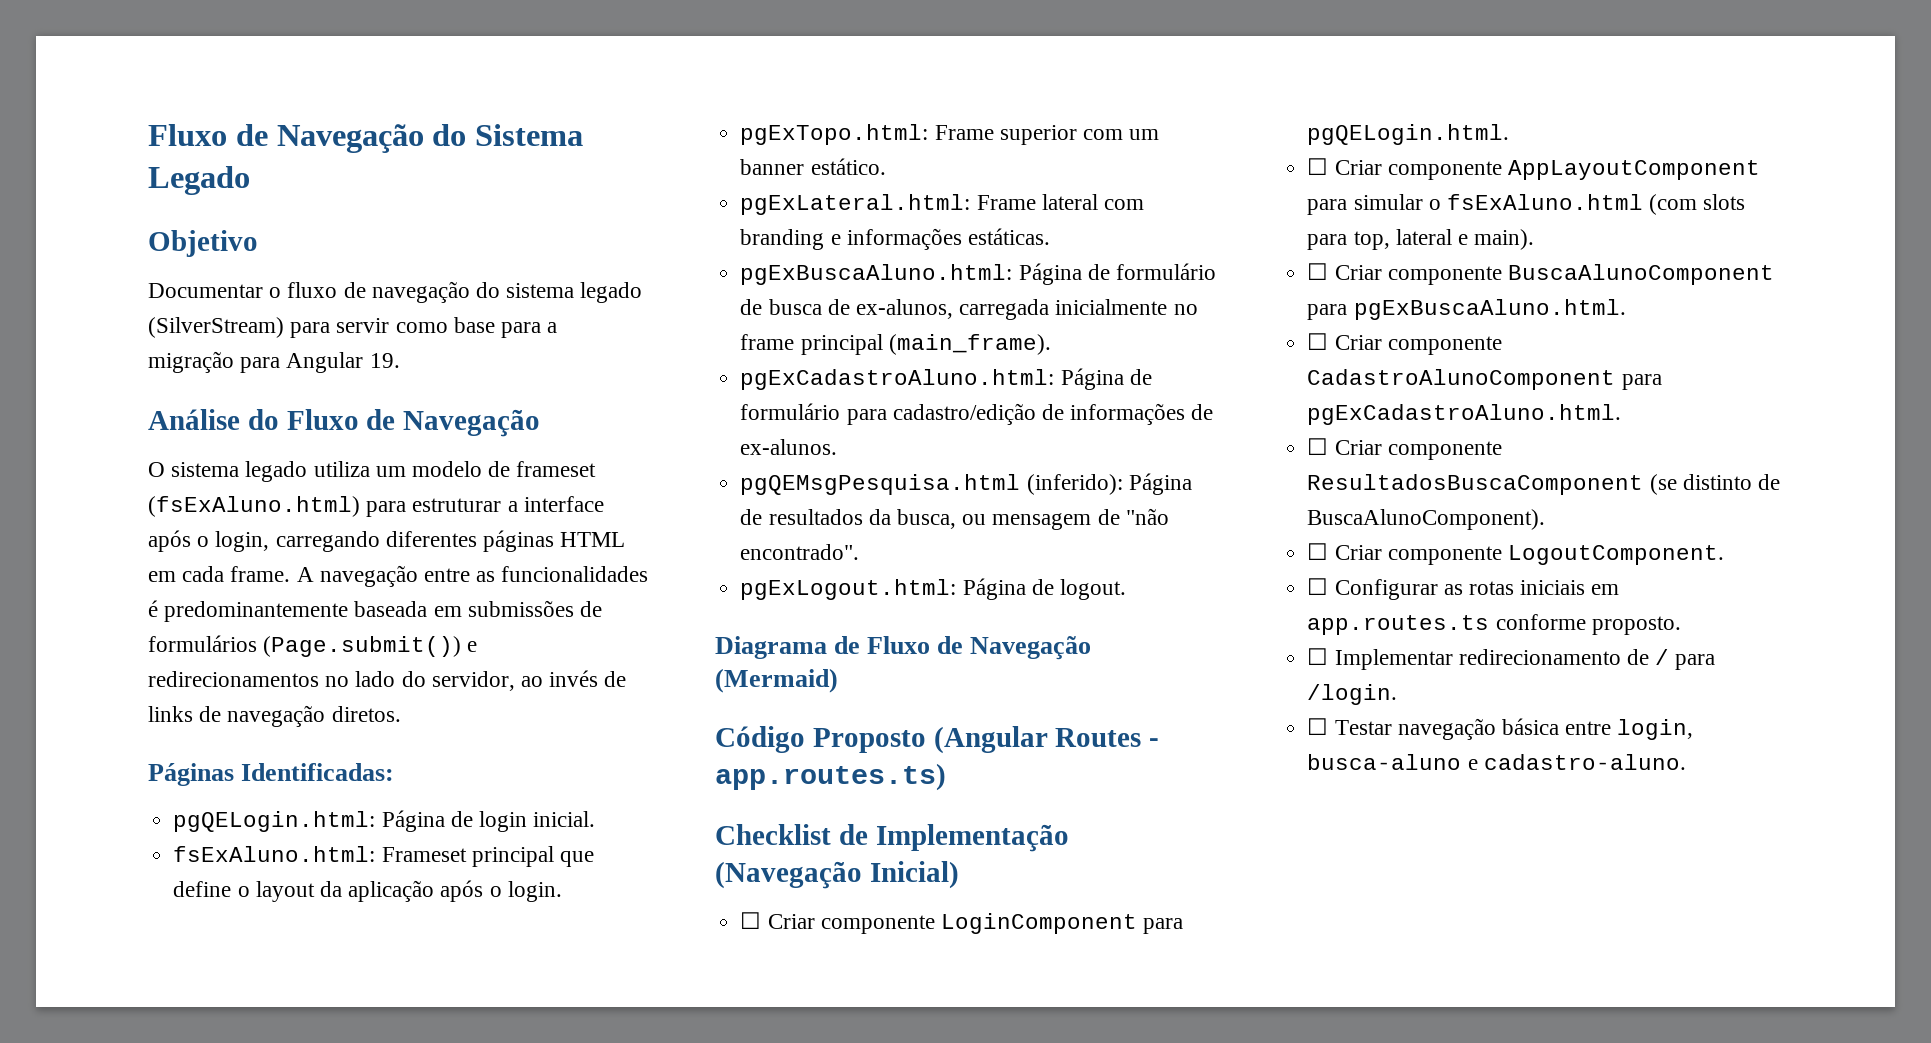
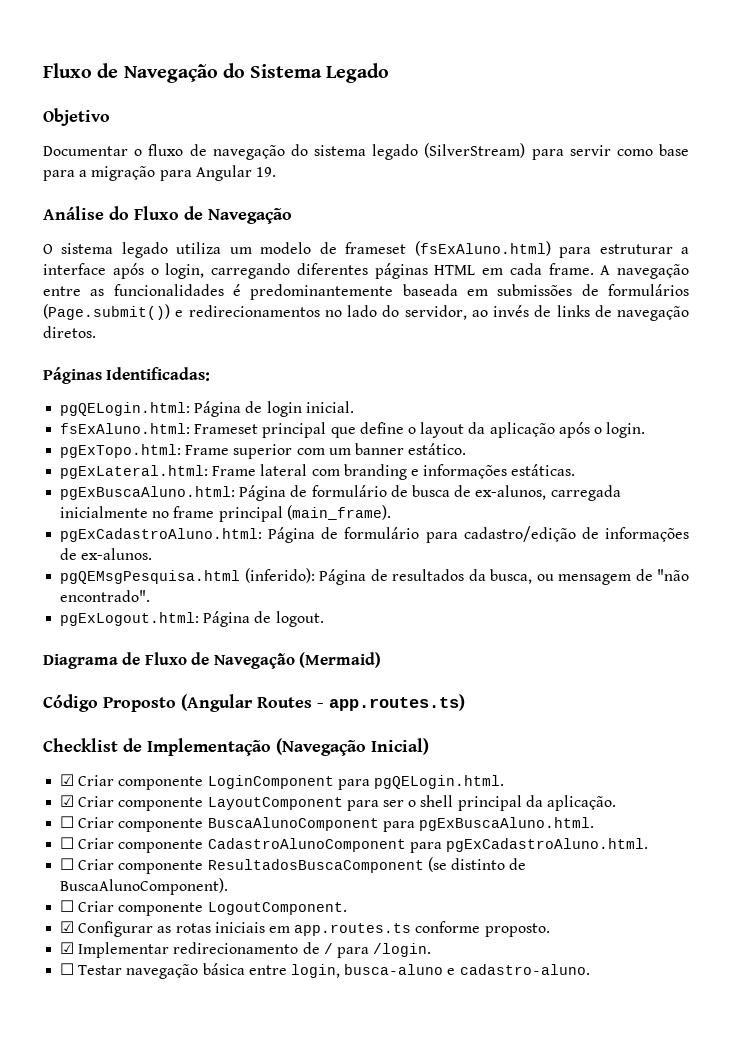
[740,912,762,929] ☐ -> [60,774,75,786] ☑
[1307,158,1760,180] [1307,194,1746,215] [1307,229,1535,250] ☐ Criar componente AppLayoutComponent para simular o fsExAluno.html (com slots para top, lateral e main). -> [60,795,616,811] ☑ Criar componente LayoutComponent para ser o shell principal da aplicação.
[1307,578,1329,595] ☐ -> [60,921,75,933] ☑
[1307,648,1329,665] ☐ -> [60,942,75,954] ☑

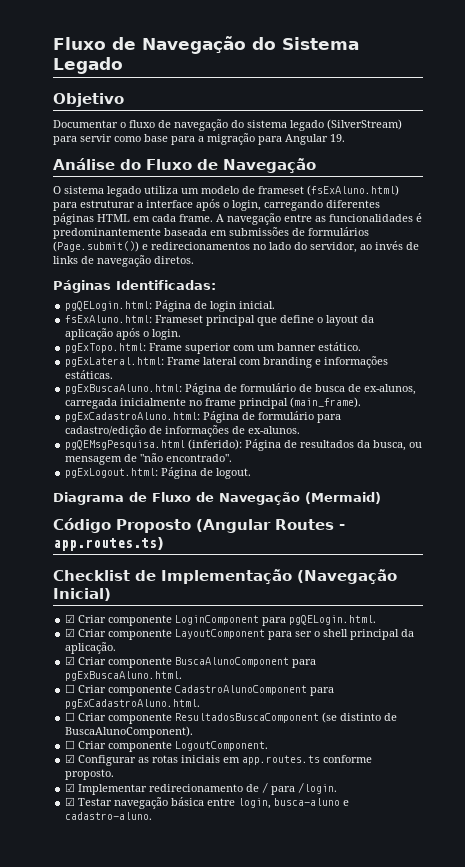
[60,816,75,828] ☐ -> [65,656,76,665] ☑
[60,963,75,975] ☐ -> [65,797,76,806] ☑

